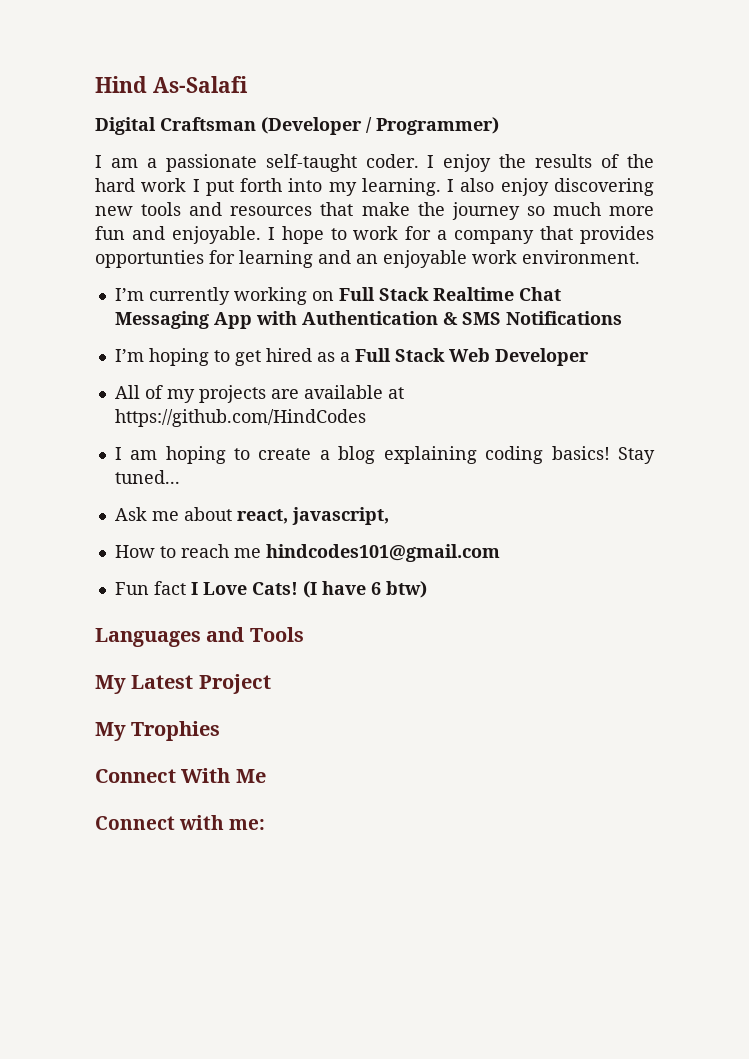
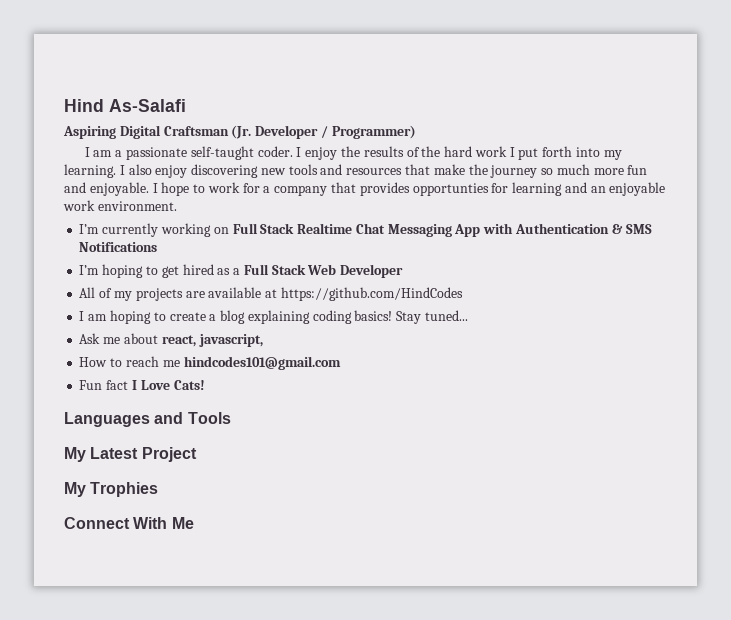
(248, 84) none -> [63,126,116,139] Aspiring
[261,117,362,135] (Developer -> [231,125,319,139] (Jr. Developer
[302,581,427,598] (I have 6 btw) -> (205, 385) none
[95,815,266,830] // Connect with me: -> (194, 523) none

